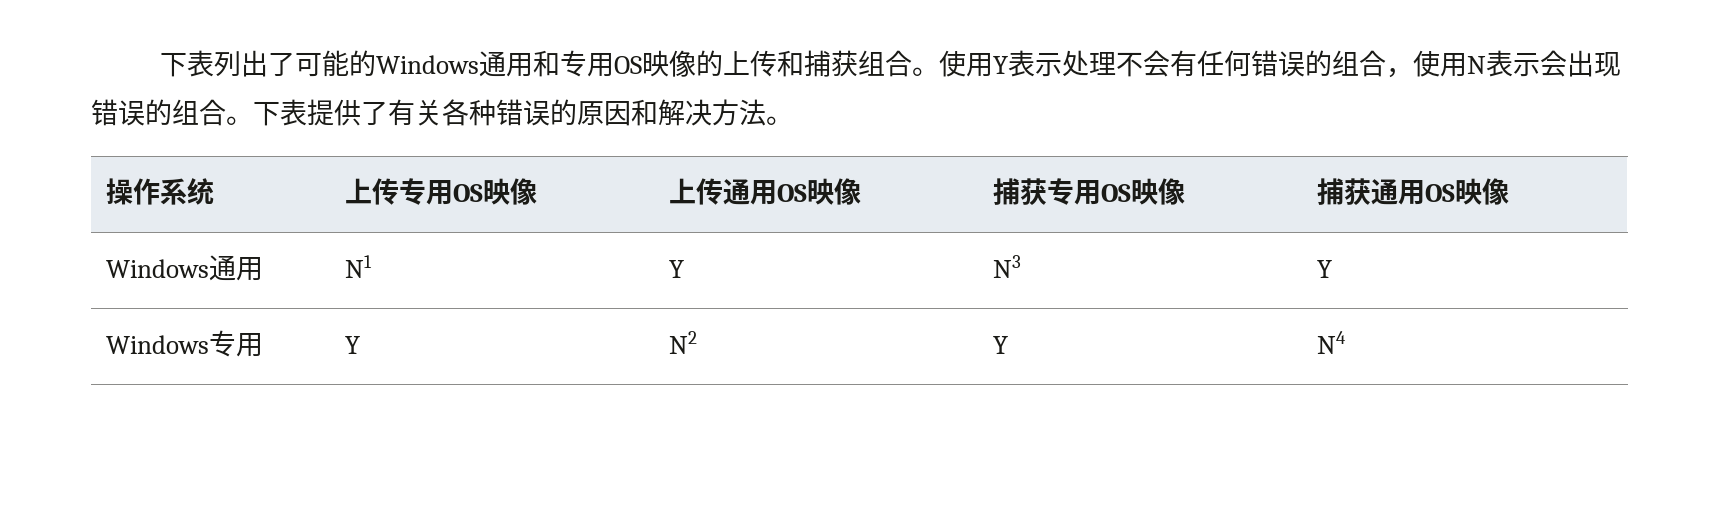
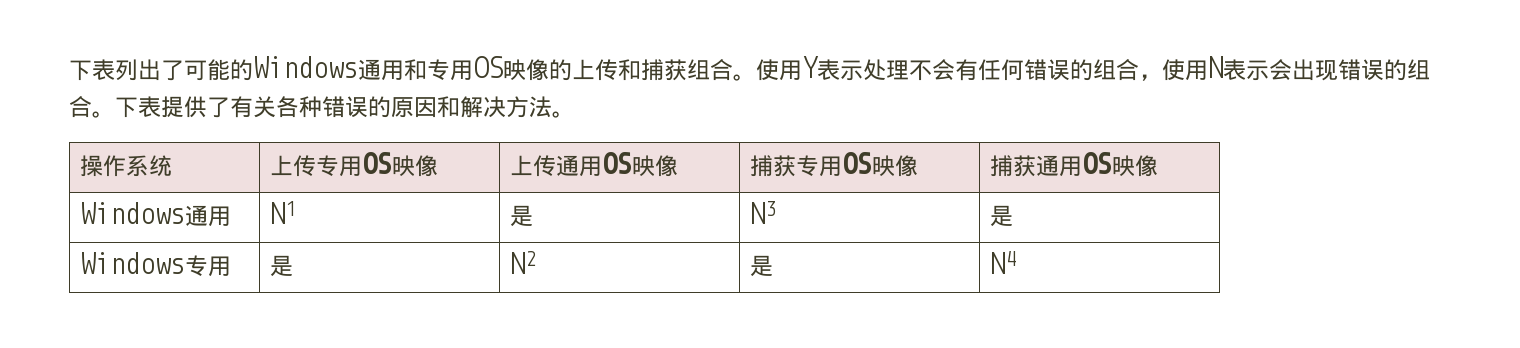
[668,260,684,278] Y -> [510,205,534,227] 是
[1316,260,1332,278] Y -> [990,205,1014,227] 是
[344,336,360,354] Y -> [270,255,294,277] 是
[992,336,1008,354] Y -> [750,255,774,277] 是

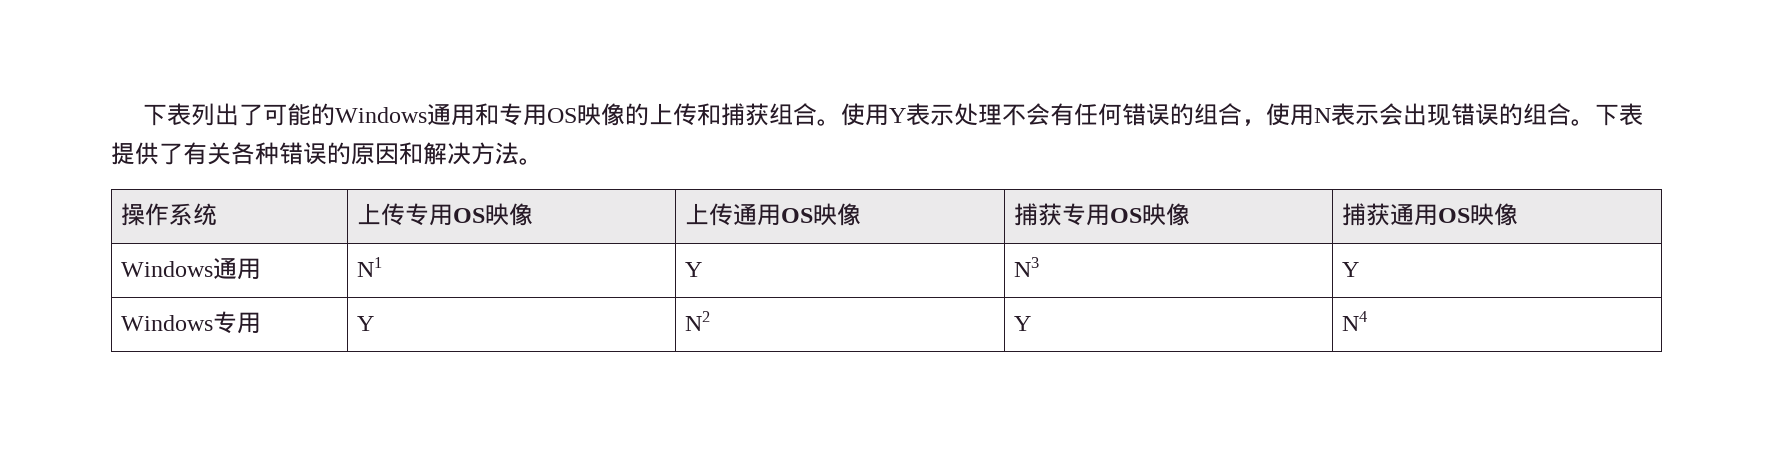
[510,205,534,227] 是 -> [684,262,702,277] Y
[990,205,1014,227] 是 -> [1341,262,1359,277] Y
[270,255,294,277] 是 -> [356,316,374,331] Y
[750,255,774,277] 是 -> [1013,316,1031,331] Y

